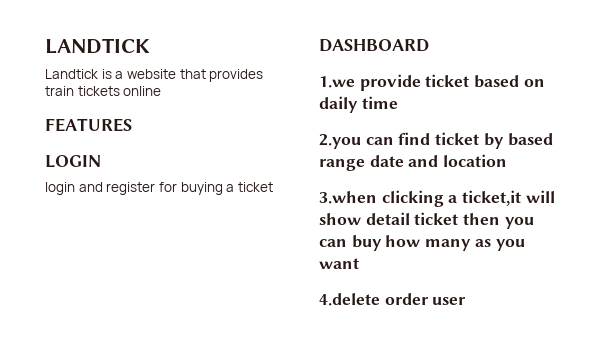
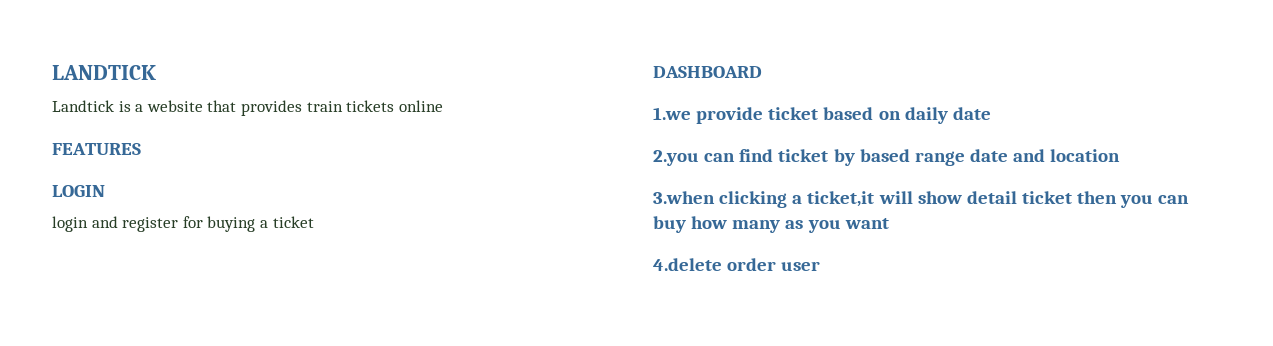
[361,96,398,109] time -> [952,107,991,120] date

